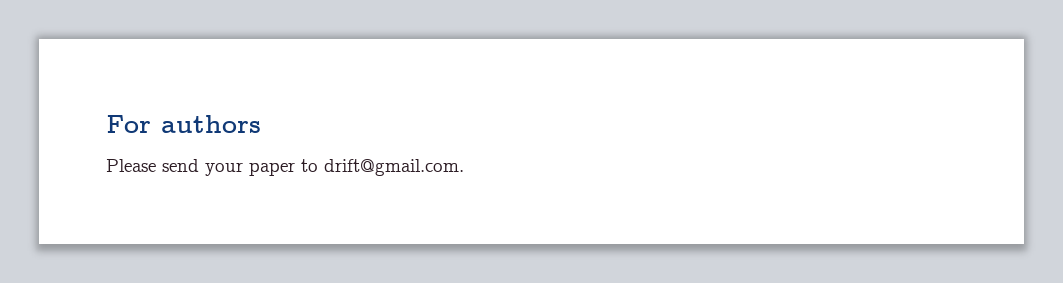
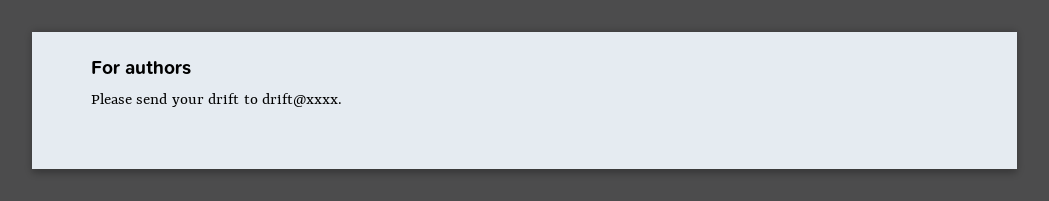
[249,159,464,176] paper to drift@gmail.com. -> [208,93,343,107] drift to drift@xxxx.

